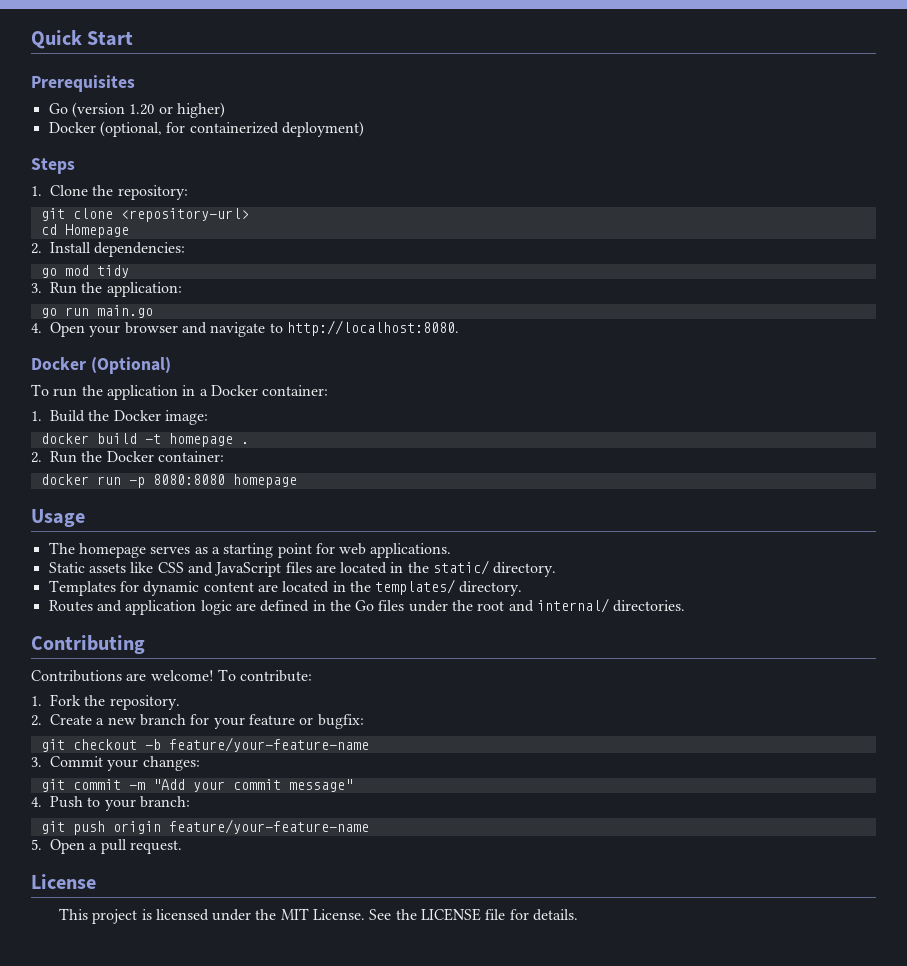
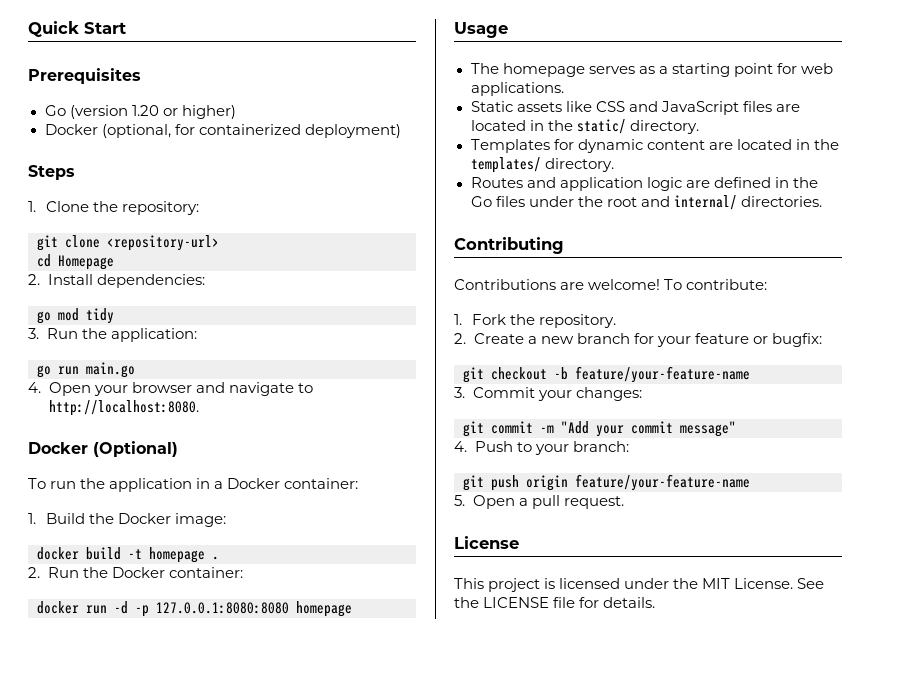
[128,474,225,488] -p 8080:8080 -> [114,601,289,617] -d -p 127.0.0.1:8080:8080

